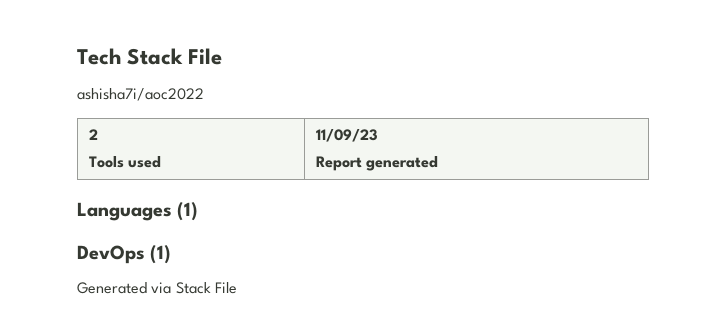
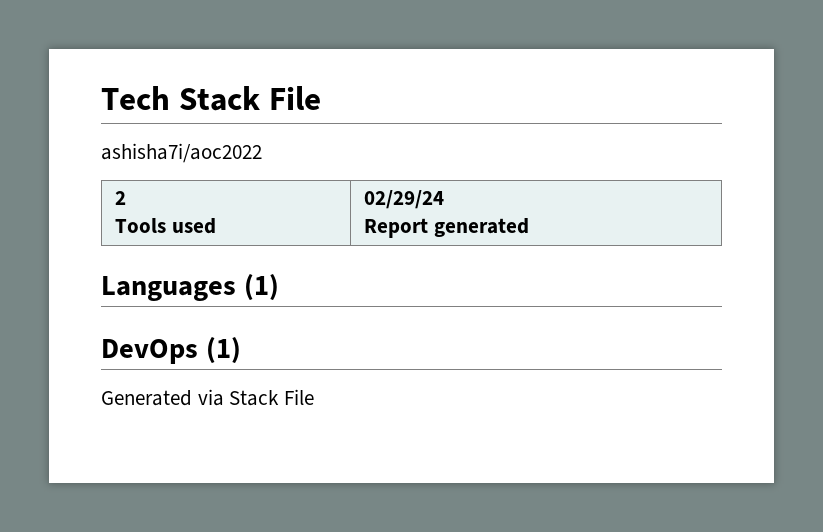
[316,129,379,142] 11/09/23 -> [364,190,445,209] 02/29/24

